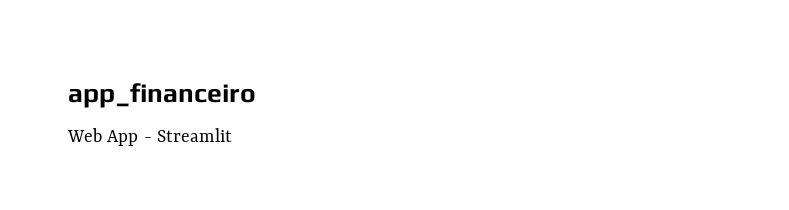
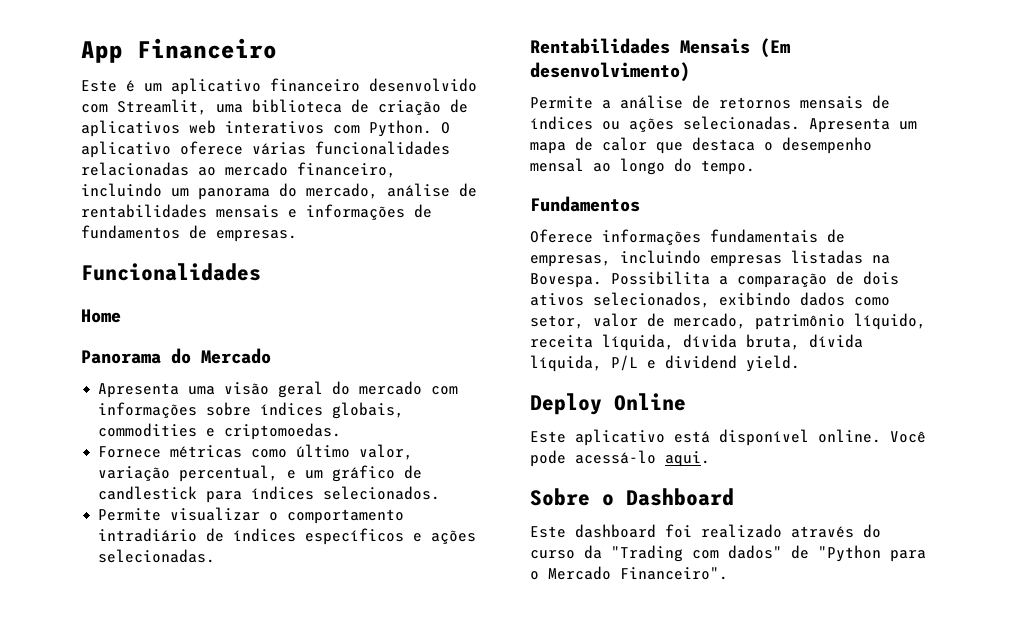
[68,83,256,108] [67,128,232,146] app_financeiro // Web App - Streamlit -> [81,38,277,63] [81,78,477,95] [81,99,468,116] [81,120,450,137] [81,141,450,158] [81,162,396,178] [81,183,477,200] [81,204,432,221] [81,225,297,242] [81,263,261,281] [81,309,121,323] [81,348,271,364] [98,381,459,398] [98,402,405,419] [98,423,342,440] [98,444,414,460] [98,465,423,482] [98,486,441,503] [98,507,405,524] [98,528,477,545] [98,549,216,563] [530,38,790,58] [530,62,690,82] [530,95,890,109] [530,116,917,133] [530,137,872,154] [530,158,755,175] [530,196,640,212] [530,229,845,246] [530,250,890,267] [530,271,899,288] [530,292,890,308] [530,313,926,330] [530,334,863,351] [530,355,800,372] [530,393,686,415] [530,429,926,446] [530,450,710,467] [530,488,734,506] [530,524,881,538] [530,545,926,562] [530,566,728,580] App Financeiro // Este é um aplicativo financeiro desenvolvido com Streamlit, uma biblioteca de criação de aplicativos web interativos com Python. O aplicativo oferece várias funcionalidades relacionadas ao mercado financeiro, incluindo um panorama do mercado, análise de rentabilidades mensais e informações de fundamentos de empresas. // Funcionalidades // Home // Panorama do Mercado // Apresenta uma visão geral do mercado com informações sobre índices globais, commodities e criptomoedas. // Fornece métricas como último valor, variação percentual, e um gráfico de candlestick para índices selecionados. // Permite visualizar o comportamento intradiário de índices específicos e ações selecionadas. // Rentabilidades Mensais (Em desenvolvimento) // Permite a análise de retornos mensais de índices ou ações selecionadas. Apresenta um mapa de calor que destaca o desempenho mensal ao longo do tempo. // Fundamentos // Oferece informações fundamentais de empresas, incluindo empresas listadas na Bovespa. Possibilita a comparação de dois ativos selecionados, exibindo dados como setor, valor de mercado, patrimônio líquido, receita líquida, dívida bruta, dívida líquida, P/L e dividend yield. // Deploy Online // Este aplicativo está disponível online. Você pode acessá-lo aqui. // Sobre o Dashboard // Este dashboard foi realizado através do curso da "Trading com dados" de "Python para o Mercado Financeiro".

